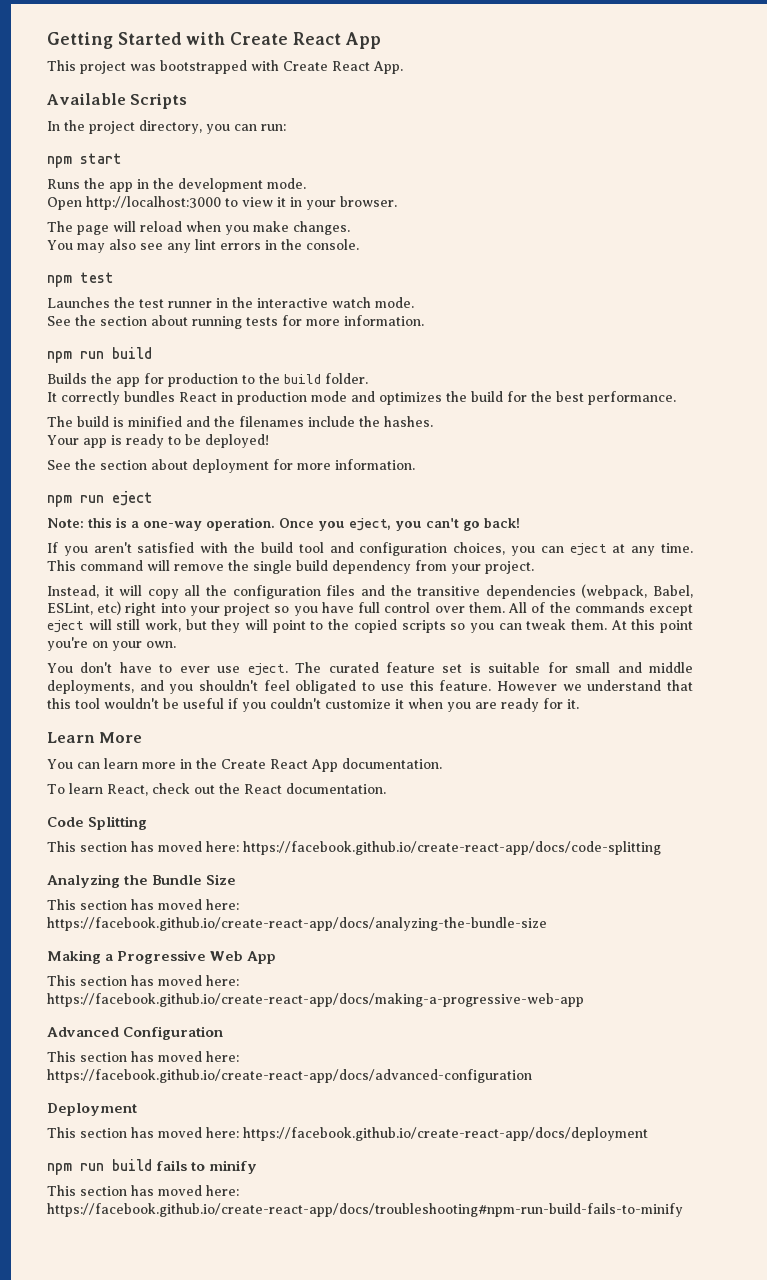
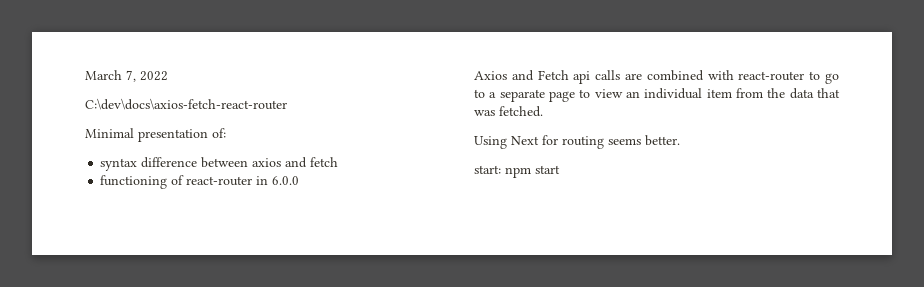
[47,32,381,49] [47,60,403,74] [47,93,188,109] [47,120,286,134] [47,153,122,168] [47,178,306,192] [47,196,397,210] [47,221,350,235] [47,239,359,253] [47,272,114,287] [47,297,414,308] [47,315,424,329] [47,347,152,363] [47,373,368,387] [47,391,676,405] [47,416,433,427] [47,434,269,448] [47,459,415,473] [47,491,153,507] [47,517,520,531] [47,542,693,556] [47,560,534,574] [47,584,694,599] [47,601,694,616] [47,619,694,633] [47,637,176,651] [47,662,693,676] [47,680,693,694] [47,698,579,712] [47,732,143,743] [47,758,442,772] [47,783,386,796] [47,816,148,830] [47,841,661,855] [47,874,237,888] [47,899,239,910] [47,917,547,931] [47,950,277,964] [47,975,239,986] [47,993,584,1007] [47,1026,224,1040] [47,1051,239,1062] [47,1069,532,1083] [47,1103,137,1116] [47,1127,648,1141] [47,1159,258,1175] [47,1185,239,1196] [47,1203,683,1217] Getting Started with Create React App // This project was bootstrapped with Create React App. // Available Scripts // In the project directory, you can run: // npm start // Runs the app in the development mode. // Open http://localhost:3000 to view it in your browser. // The page will reload when you make changes. // You may also see any lint errors in the console. // npm test // Launches the test runner in the interactive watch mode. // See the section about running tests for more information. // npm run build // Builds the app for production to the build folder. // It correctly bundles React in production mode and optimizes the build for the best performance. // The build is minified and the filenames include the hashes. // Your app is ready to be deployed! // See the section about deployment for more information. // npm run eject // Note: this is a one-way operation. Once you eject, you can't go back! // If you aren't satisfied with the build tool and configuration choices, you can eject at any time. This command will remove the single build dependency from your project. // Instead, it will copy all the configuration files and the transitive dependencies (webpack, Babel, ESLint, etc) right into your project so you have full control over them. All of the commands except eject will still work, but they will point to the copied scripts so you can tweak them. At this point you're on your own. // You don't have to ever use eject. The curated feature set is suitable for small and middle deployments, and you shouldn't feel obligated to use this feature. However we understand that this tool wouldn't be useful if you couldn't customize it when you are ready for it. // Learn More // You can learn more in the Create React App documentation. // To learn React, check out the React documentation. // Code Splitting // This section has moved here: https://facebook.github.io/create-react-app/docs/code-splitting // Analyzing the Bundle Size // This section has moved here: https://facebook.github.io/create-react-app/docs/analyzing-the-bundle-size // Making a Progressive Web App // This section has moved here: https://facebook.github.io/create-react-app/docs/making-a-progressive-web-app // Advanced Configuration // This section has moved here: https://facebook.github.io/create-react-app/docs/advanced-configuration // Deployment // This section has moved here: https://facebook.github.io/create-react-app/docs/deployment // npm run build fails to minify // This section has moved here: https://facebook.github.io/create-react-app/docs/troubleshooting#npm-run-build-fails-to-minify -> [85,70,168,82] [85,98,287,110] [85,128,226,142] [100,157,339,171] [100,175,300,189] [474,70,839,84] [474,88,840,102] [474,106,543,117] [474,135,680,149] [474,165,560,178] March 7, 2022 // C:\dev\docs\axios-fetch-react-router // Minimal presentation of: // syntax difference between axios and fetch // functioning of react-router in 6.0.0 // Axios and Fetch api calls are combined with react-router to go to a separate page to view an individual item from the data that was fetched. // Using Next for routing seems better. // start: npm start

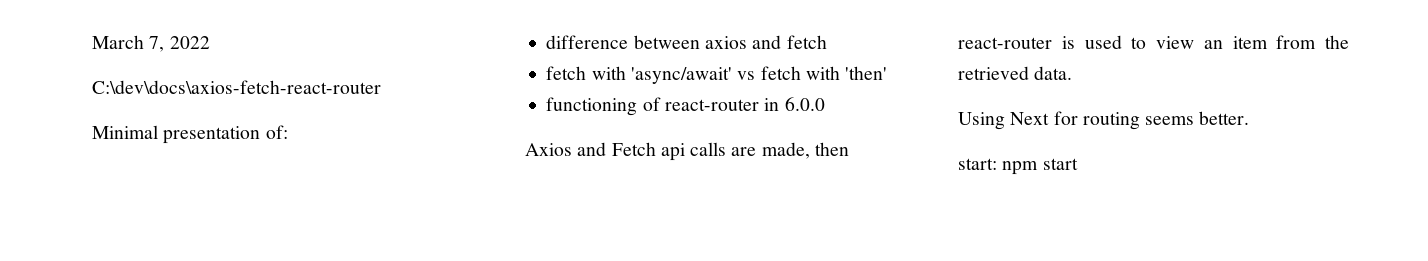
[100,158,138,171] syntax -> (288, 132) none
(339, 162) none -> [546,66,888,84] // fetch with 'async/await' vs fetch with 'then'
[646,70,839,84] [474,89,575,102] combined with react-router to go to a separate page -> [761,142,849,159] [958,35,1122,49] made, then react-router is used
[644,88,703,99] individual -> (1223, 44) none
[789,88,840,99] [474,106,543,117] data that was fetched. -> [958,66,1073,80] retrieved data.

